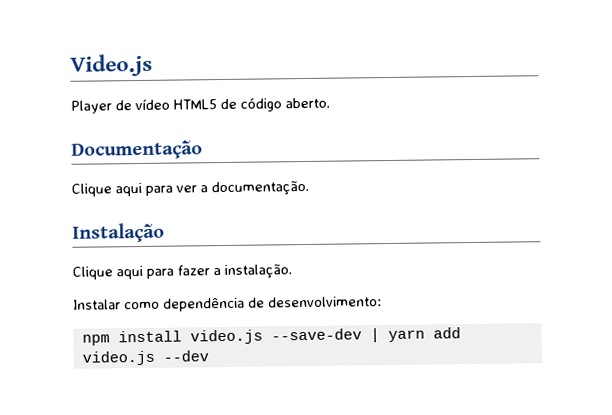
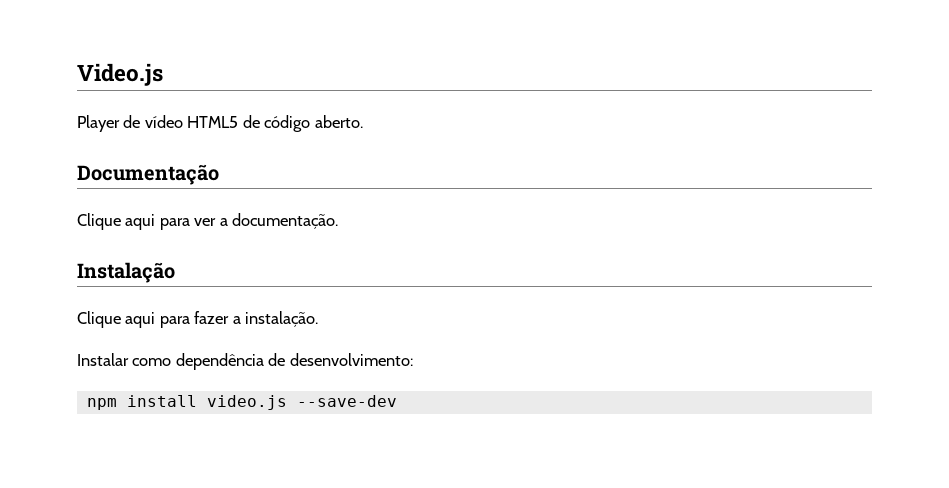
[369,327,461,343] [81,350,209,366] | yarn add video.js --dev -> (397, 401) none

